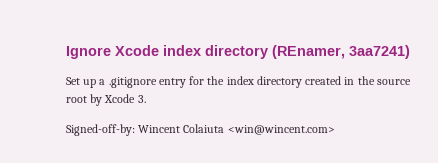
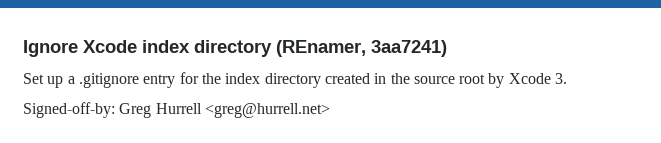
[138,124,335,135] Wincent Colaiuta <win@wincent.com> -> [119,103,330,118] Greg Hurrell <greg@hurrell.net>

